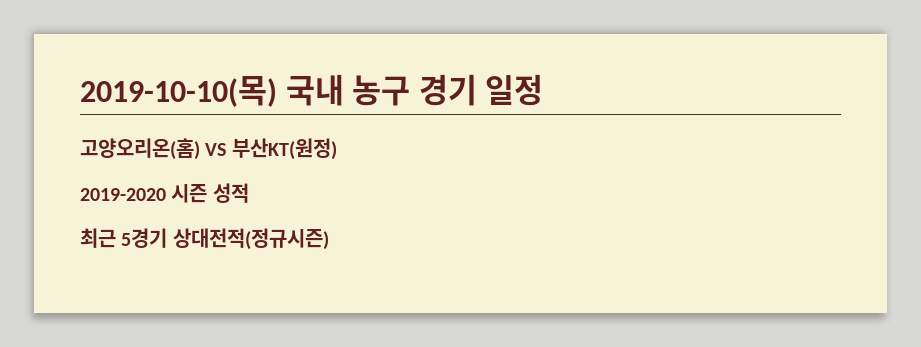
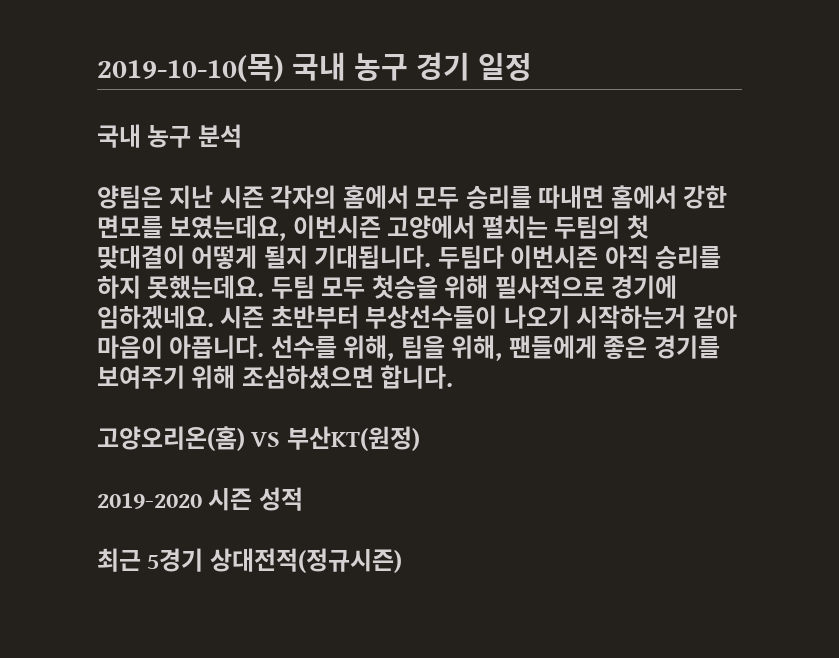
(544, 90) none -> [97,124,242,148] [97,185,728,209] [97,215,649,241] [97,245,722,269] [97,275,678,299] [97,305,737,329] [97,335,720,361] [97,365,454,389] // 국내 농구 분석 // 양팀은 지난 시즌 각자의 홈에서 모두 승리를 따내면 홈에서 강한 면모를 보였는데요, 이번시즌 고양에서 펼치는 두팀의 첫 맞대결이 어떻게 될지 기대됩니다. 두팀다 이번시즌 아직 승리를 하지 못했는데요. 두팀 모두 첫승을 위해 필사적으로 경기에 임하겠네요. 시즌 초반부터 부상선수들이 나오기 시작하는거 같아 마음이 아픕니다. 선수를 위해, 팀을 위해, 팬들에게 좋은 경기를 보여주기 위해 조심하셨으면 합니다.

